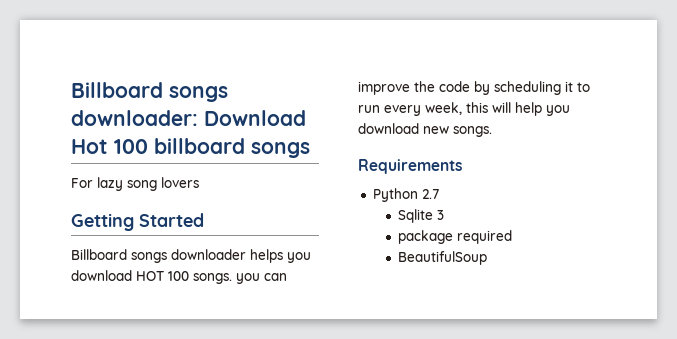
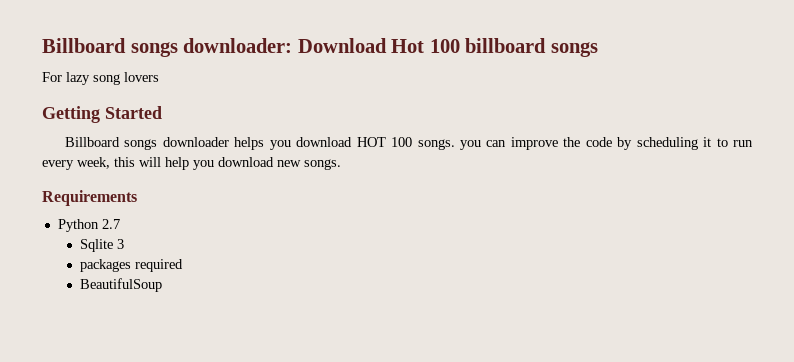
[398,230,454,244] package -> [80,259,132,272] packages

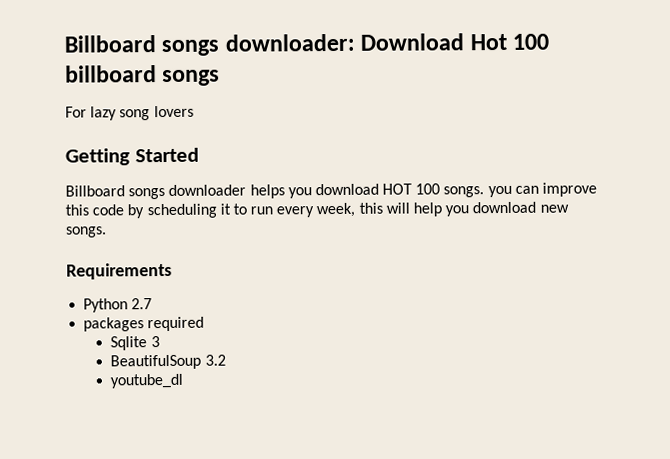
[563,137,581,147] the -> [65,204,89,216] this
(120, 224) none -> [83,316,205,332] // packages required
[80,259,184,272] [80,278,163,292] packages required // BeautifulSoup -> [110,354,226,370] [110,373,184,389] BeautifulSoup 3.2 // youtube_dl

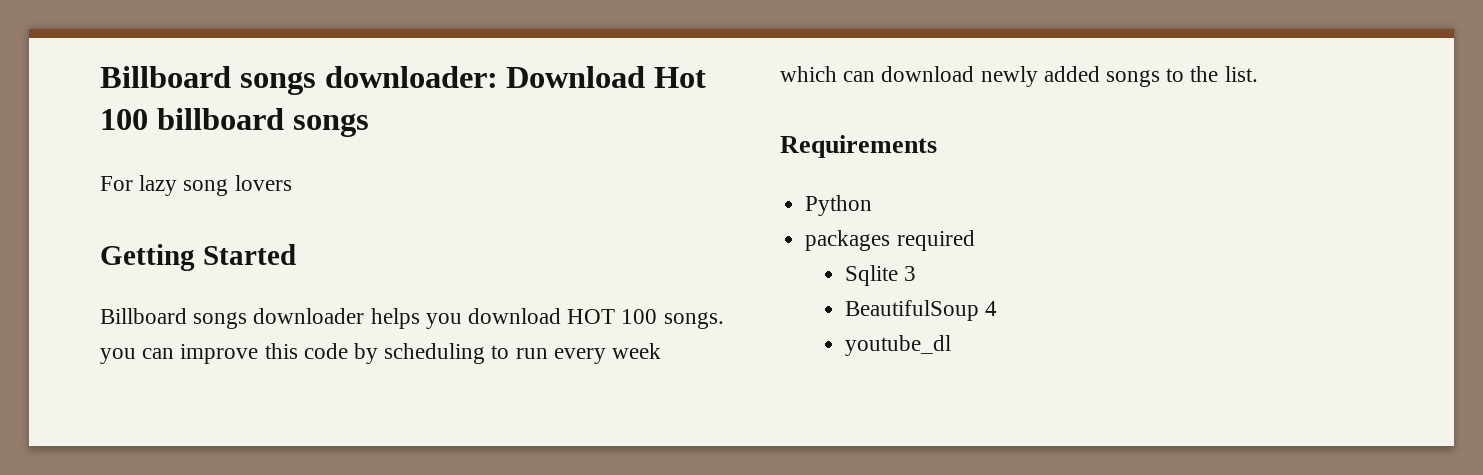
[219,203,231,215] it -> (486, 353) none
[316,201,569,218] [65,226,107,238] week, this will help you download new songs. -> [612,343,662,359] [780,66,1258,87] week which can download newly added songs to the list.
[131,298,153,310] 2.7 -> (873, 205) none
[204,354,226,366] 3.2 -> [985,301,998,316] 4

